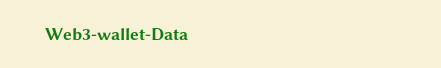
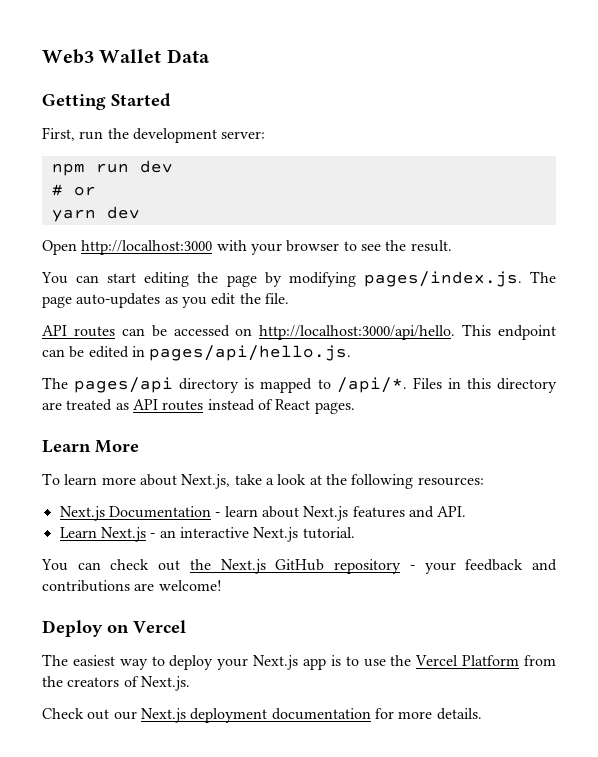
[45,28,188,41] Web3-wallet-Data -> [42,49,210,64] [42,93,171,110] [42,127,266,143] [51,160,173,176] [51,184,96,196] [51,206,140,222] [42,240,452,255] [41,271,556,287] [42,293,289,308] [42,324,556,340] [42,345,352,361] [42,377,558,393] [42,399,355,414] [42,440,139,453] [42,473,484,489] [59,506,467,521] [59,527,355,542] [41,559,558,574] [42,580,222,592] [42,620,186,637] [42,654,556,670] [42,676,190,691] [42,708,482,723] Web3 Wallet Data // Getting Started // First, run the development server: // npm run dev // # or // yarn dev // Open http://localhost:3000 with your browser to see the result. // You can start editing the page by modifying pages/index.js. The page auto-updates as you edit the file. // API routes can be accessed on http://localhost:3000/api/hello. This endpoint can be edited in pages/api/hello.js. // The pages/api directory is mapped to /api/*. Files in this directory are treated as API routes instead of React pages. // Learn More // To learn more about Next.js, take a look at the following resources: // Next.js Documentation - learn about Next.js features and API. // Learn Next.js - an interactive Next.js tutorial. // You can check out the Next.js GitHub repository - your feedback and contributions are welcome! // Deploy on Vercel // The easiest way to deploy your Next.js app is to use the Vercel Platform from the creators of Next.js. // Check out our Next.js deployment documentation for more details.

